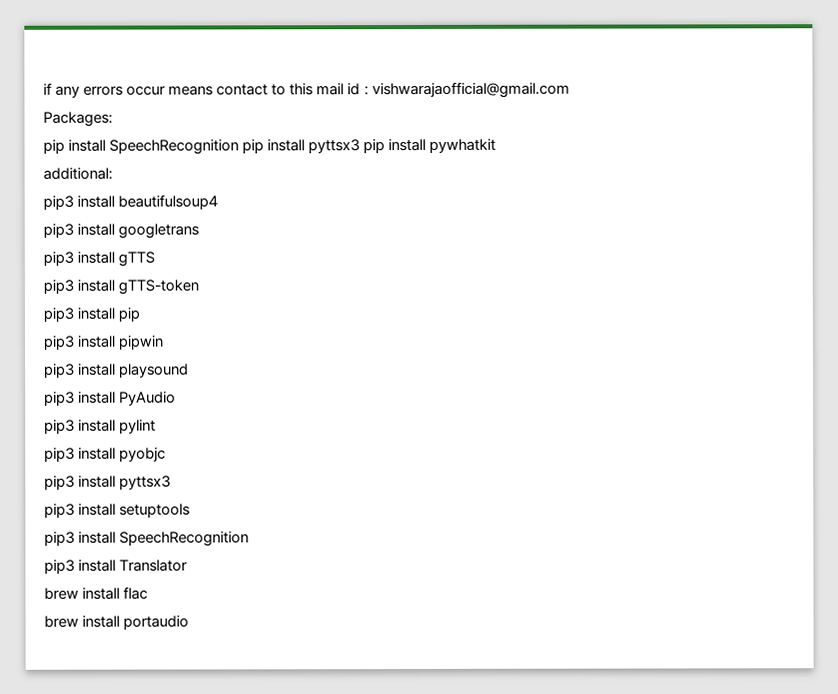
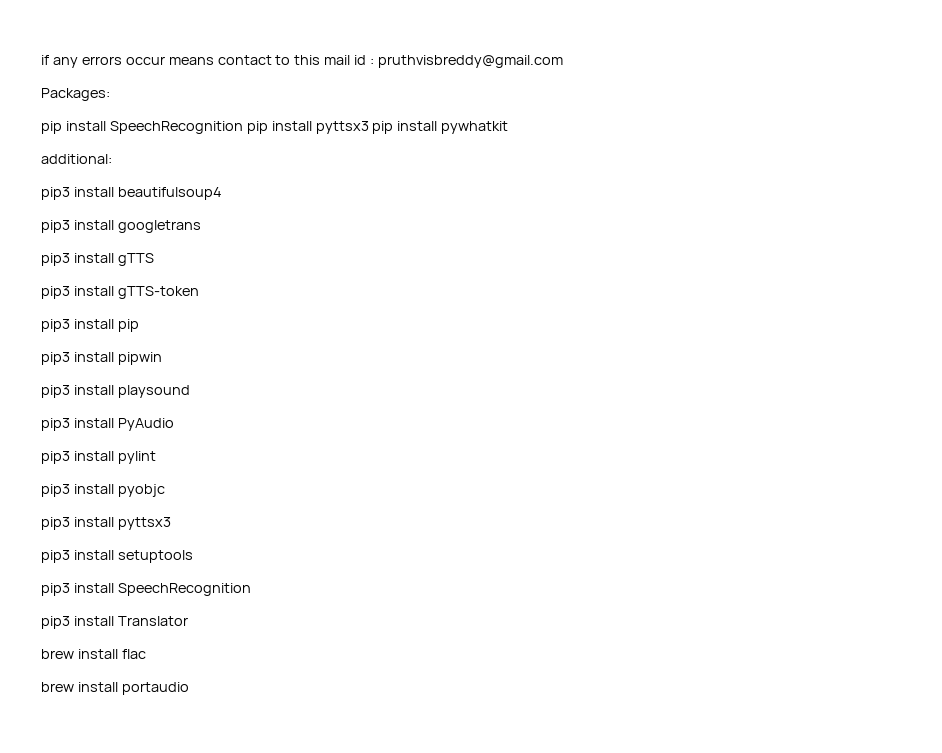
[371,81,570,99] vishwarajaofficial@gmail.com -> [378,55,564,68] pruthvisbreddy@gmail.com

